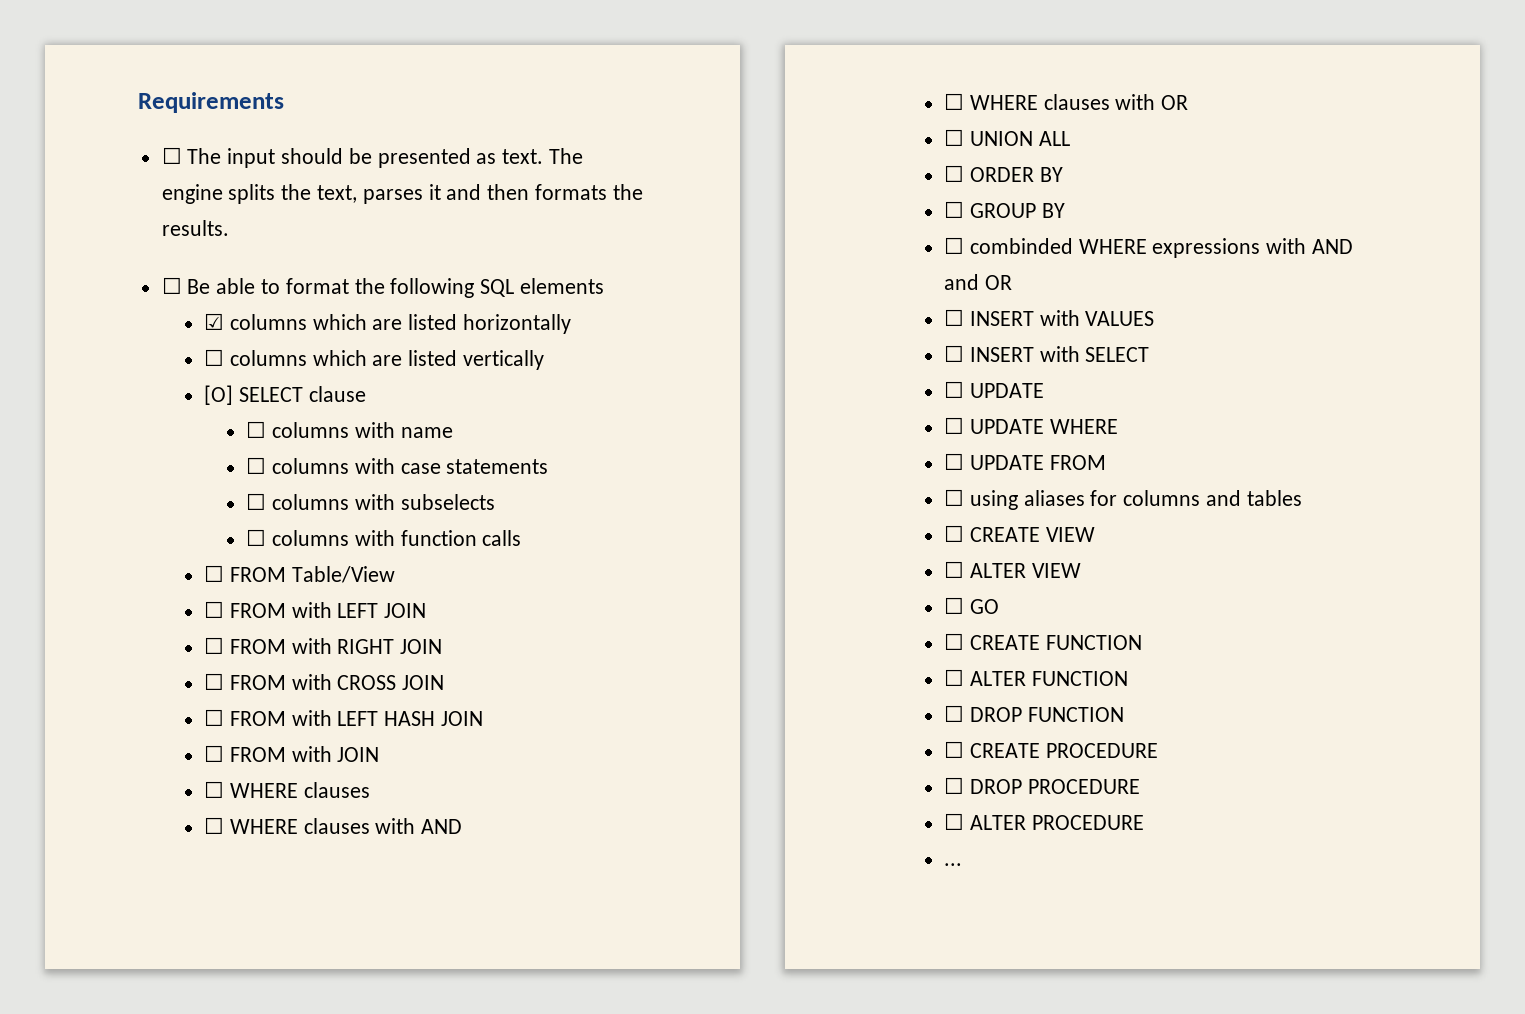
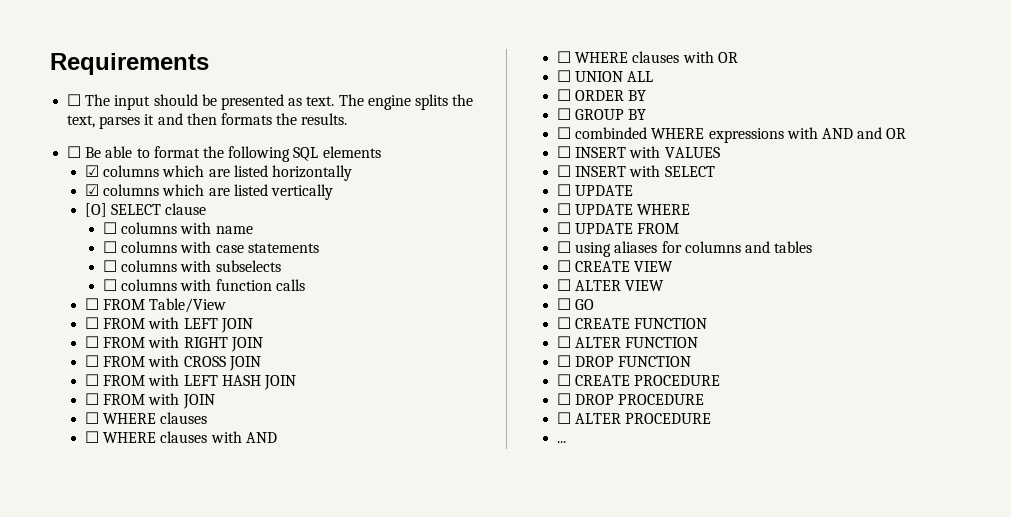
[203,349,224,366] ☐ -> [85,184,100,196] ☑

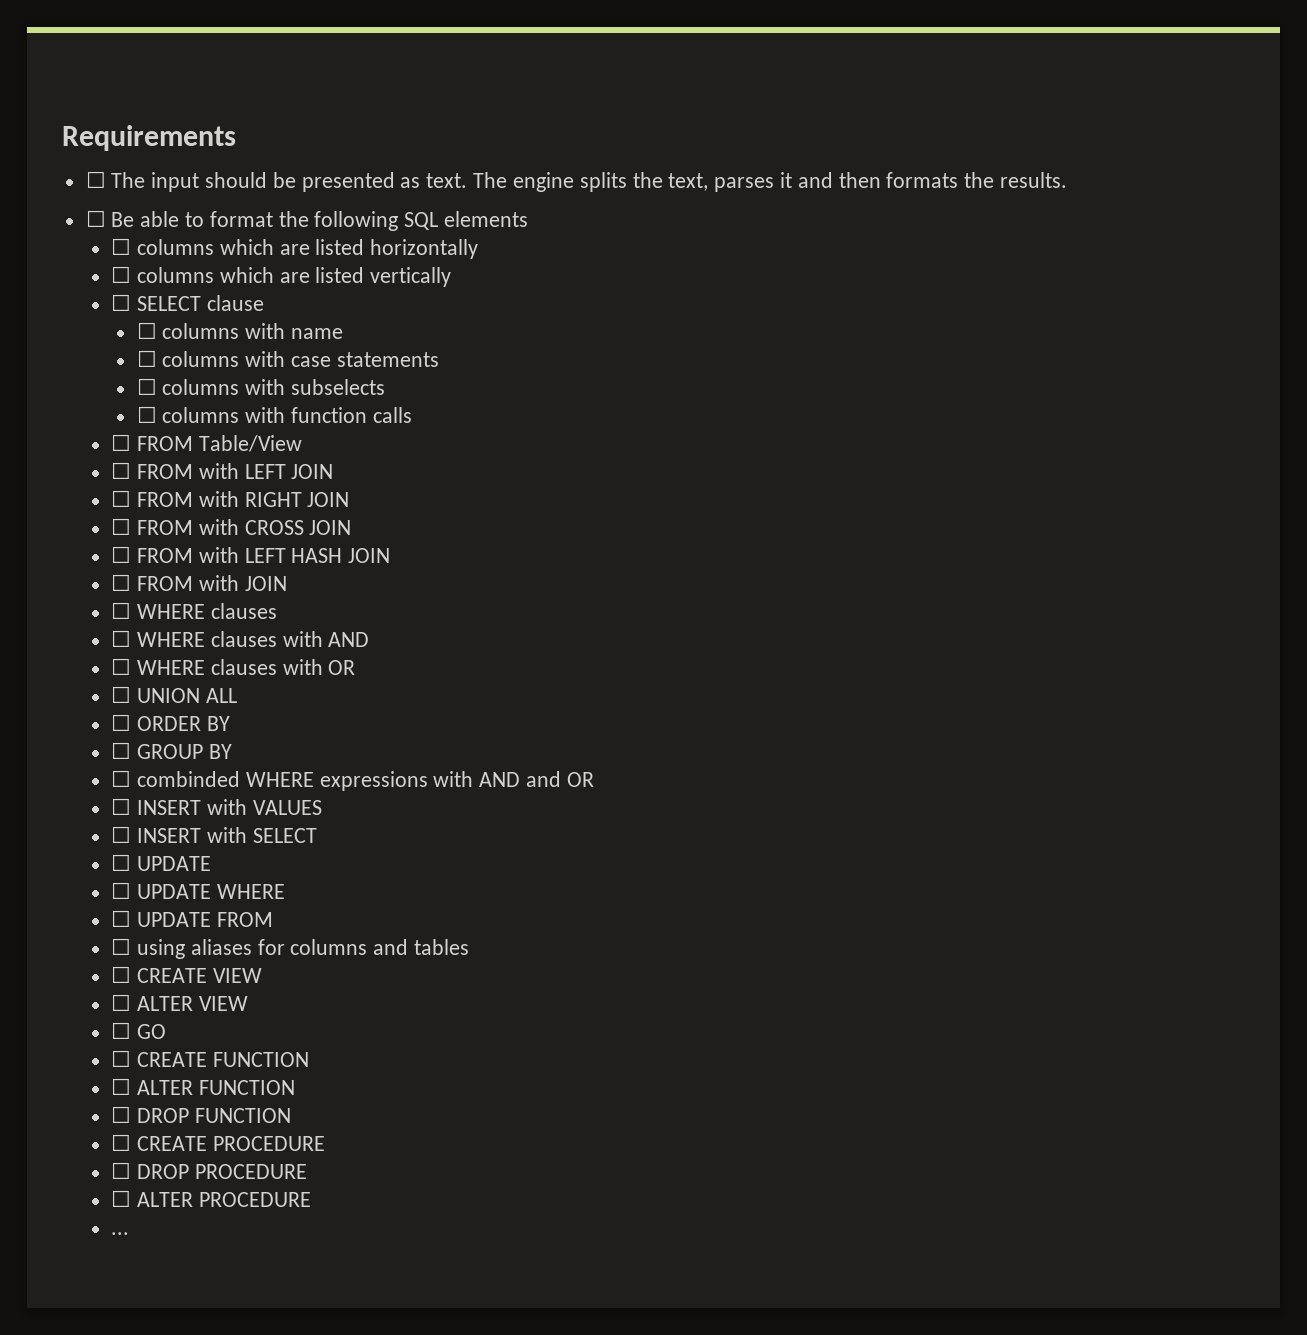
[85,165,100,177] ☑ -> [111,238,132,255] ☐
[85,184,100,196] ☑ -> [111,266,132,283] ☐
[85,203,108,217] [O] -> [111,294,132,311] ☐

